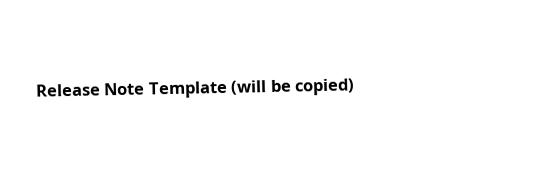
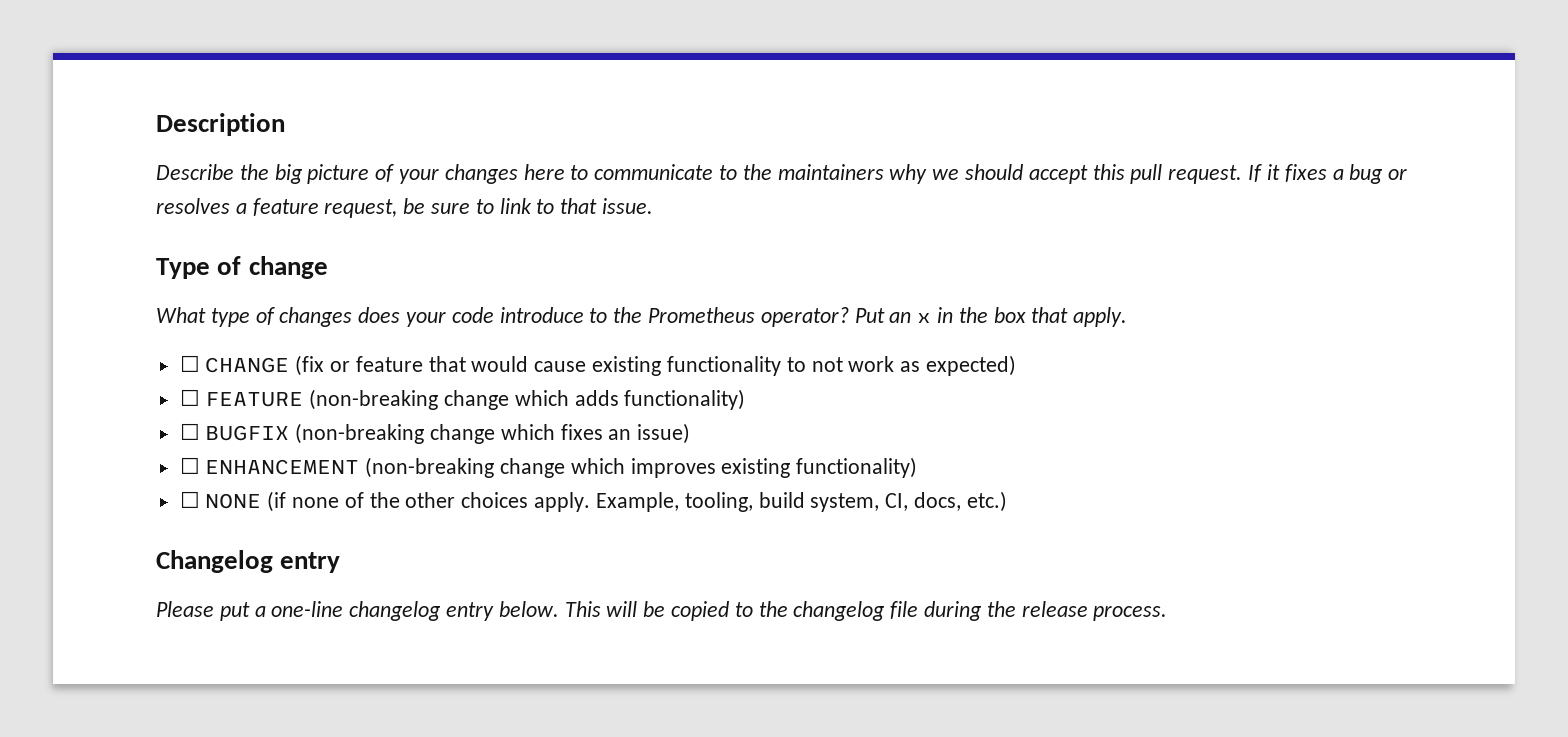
[35,78,356,99] Release Note Template (will be copied) -> [156,113,285,136] [156,164,1408,184] [156,198,654,218] [156,256,328,279] [156,307,1128,327] [179,355,1016,376] [179,389,746,410] [179,423,691,444] [179,457,918,478] [179,491,1007,512] [156,550,341,573] [156,601,1168,621] Description // Describe the big picture of your changes here to communicate to the maintainers why we should accept this pull request. If it fixes a bug or resolves a feature request, be sure to link to that issue. // Type of change // What type of changes does your code introduce to the Prometheus operator? Put an x in the box that apply. // ☐ CHANGE (fix or feature that would cause existing functionality to not work as expected) // ☐ FEATURE (non-breaking change which adds functionality) // ☐ BUGFIX (non-breaking change which fixes an issue) // ☐ ENHANCEMENT (non-breaking change which improves existing functionality) // ☐ NONE (if none of the other choices apply. Example, tooling, build system, CI, docs, etc.) // Changelog entry // Please put a one-line changelog entry below. This will be copied to the changelog file during the release process.

